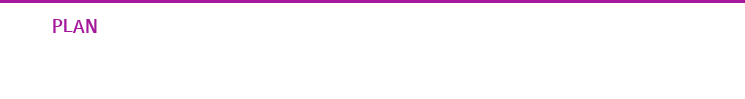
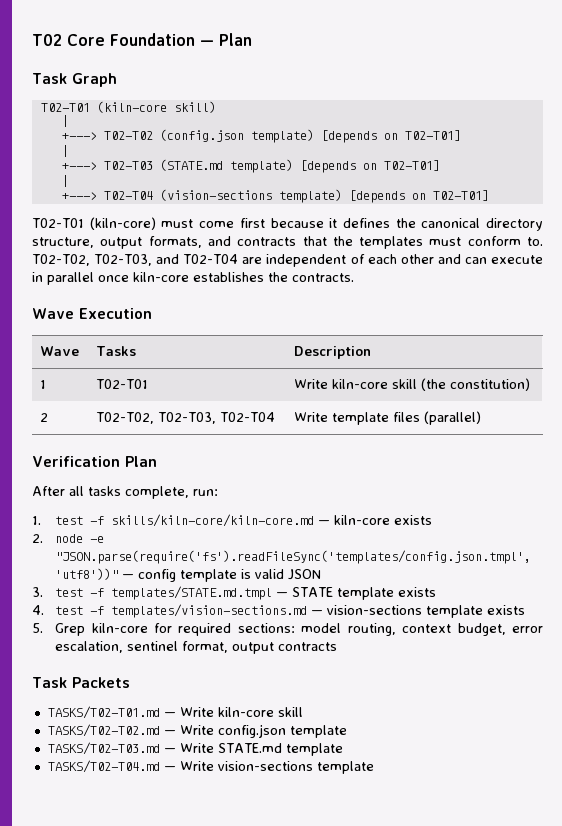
[52,19,98,33] PLAN -> [32,33,252,46] [32,73,117,87] [40,101,216,113] [61,115,69,127] [61,129,461,143] [61,145,69,157] [61,159,440,173] [61,175,69,187] [61,189,489,203] [32,217,543,231] [32,236,544,249] [32,254,543,267] [32,272,354,285] [32,308,152,319] [40,346,80,356] [96,346,137,356] [294,346,372,359] [40,380,47,389] [96,379,149,389] [294,378,531,391] [40,413,49,422] [96,412,276,424] [294,411,482,425] [32,456,157,467] [32,486,218,499] [32,514,433,527] [32,534,105,543] [55,550,532,564] [55,568,322,582] [32,586,437,600] [32,604,526,618] [32,623,543,636] [55,641,338,654] [32,677,130,688] [47,706,303,719] [47,724,347,738] [47,742,343,756] [47,760,374,774] T02 Core Foundation — Plan // Task Graph // T02-T01 (kiln-core skill) // | // +---> T02-T02 (config.json template) [depends on T02-T01] // | // +---> T02-T03 (STATE.md template) [depends on T02-T01] // | // +---> T02-T04 (vision-sections template) [depends on T02-T01] // T02-T01 (kiln-core) must come first because it defines the canonical directory structure, output formats, and contracts that the templates must conform to. T02-T02, T02-T03, and T02-T04 are independent of each other and can execute in parallel once kiln-core establishes the contracts. // Wave Execution // Wave | Tasks | Description // 1 | T02-T01 | Write kiln-core skill (the constitution) // 2 | T02-T02, T02-T03, T02-T04 | Write template files (parallel) // Verification Plan // After all tasks complete, run: // 1. test -f skills/kiln-core/kiln-core.md — kiln-core exists // 2. node -e "JSON.parse(require('fs').readFileSync('templates/config.json.tmpl', 'utf8'))" — config template is valid JSON // 3. test -f templates/STATE.md.tmpl — STATE template exists // 4. test -f templates/vision-sections.md — vision-sections template exists // 5. Grep kiln-core for required sections: model routing, context budget, error escalation, sentinel format, output contracts // Task Packets // TASKS/T02-T01.md — Write kiln-core skill // TASKS/T02-T02.md — Write config.json template // TASKS/T02-T03.md — Write STATE.md template // TASKS/T02-T04.md — Write vision-sections template

